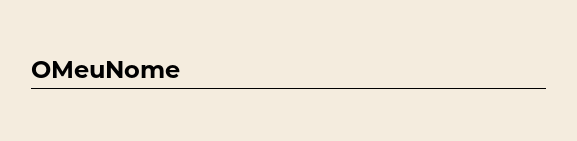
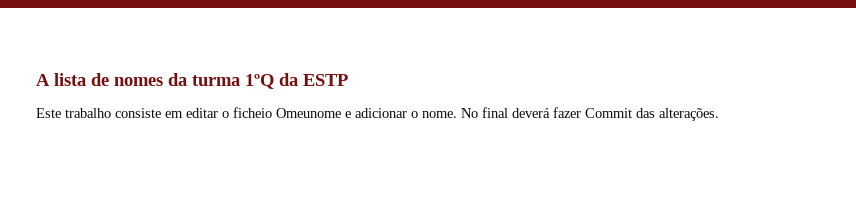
[31,61,180,78] OMeuNome -> [36,73,348,89] [36,107,719,121] A lista de nomes da turma 1ºQ da ESTP // Este trabalho consiste em editar o ficheio Omeunome e adicionar o nome. No final deverá fazer Commit das alterações.

